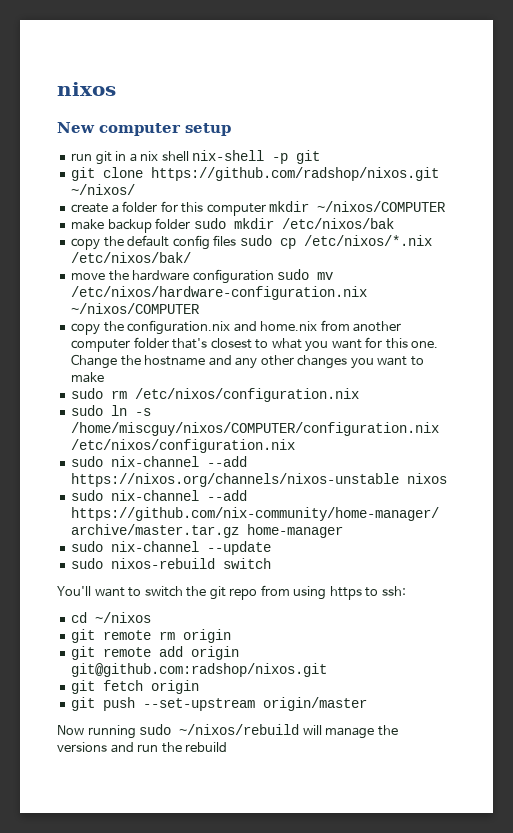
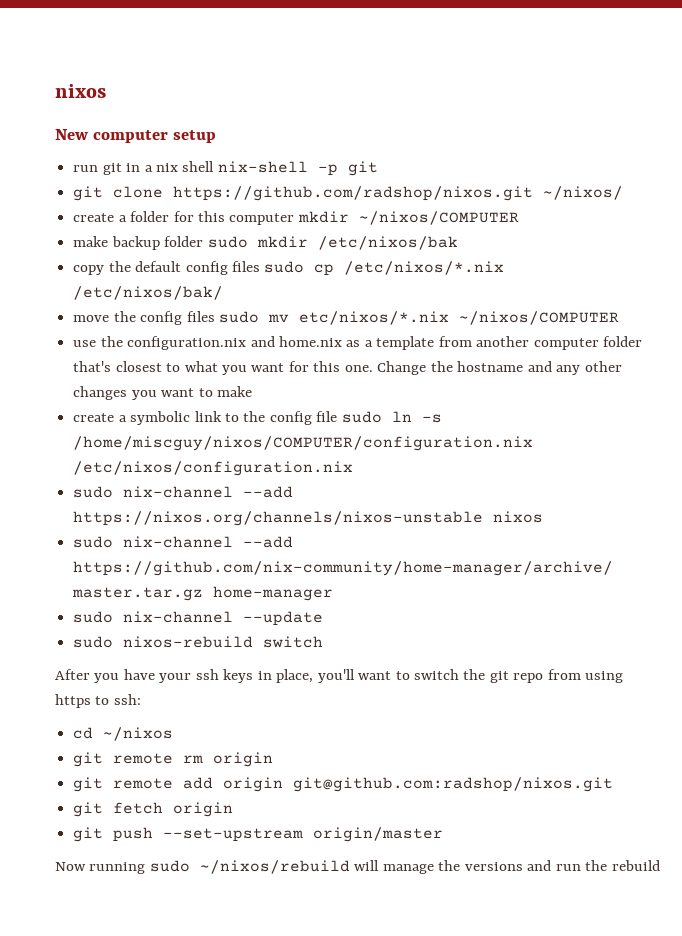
[132,269,274,284] hardware configuration -> [140,311,215,325] config files
[71,286,368,300] [71,303,201,314] [71,323,101,335] /etc/nixos/hardware-configuration.nix ~/nixos/COMPUTER // copy -> [298,311,619,325] [73,340,97,347] etc/nixos/*.nix ~/nixos/COMPUTER // use
(318, 326) none -> [346,336,435,350] as a template
[71,388,360,402] sudo rm /etc/nixos/configuration.nix // -> [73,411,338,425] create a symbolic link to the config file
[57,586,91,596] You'll -> [55,669,355,683] After you have your ssh keys in place, you'll

